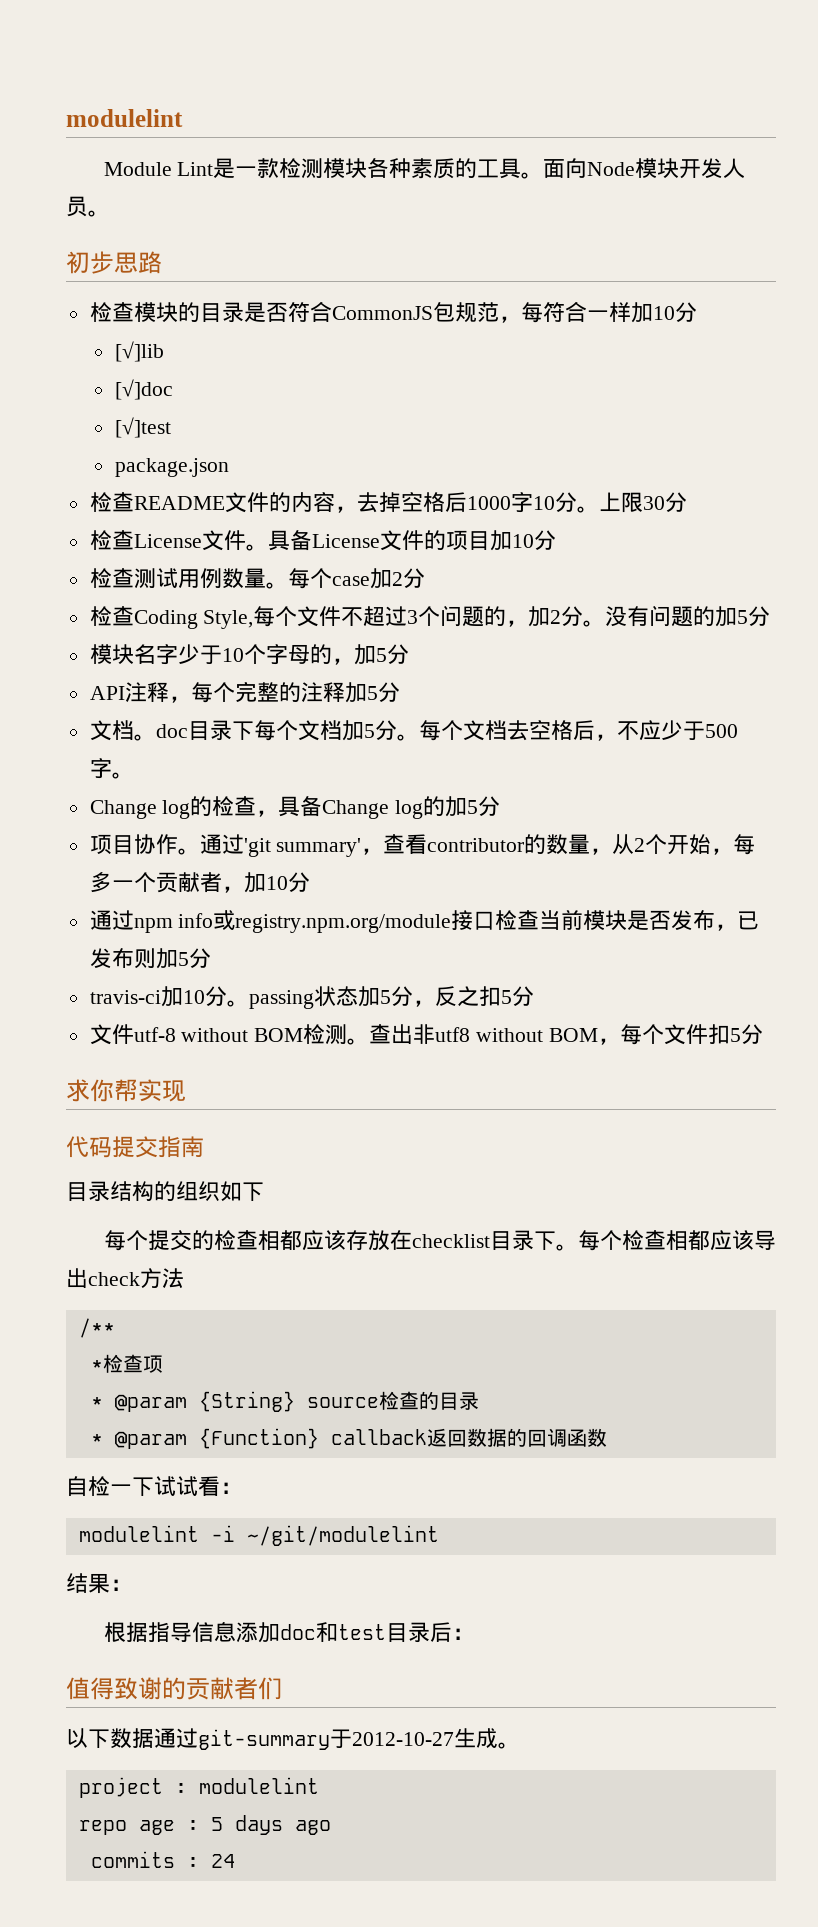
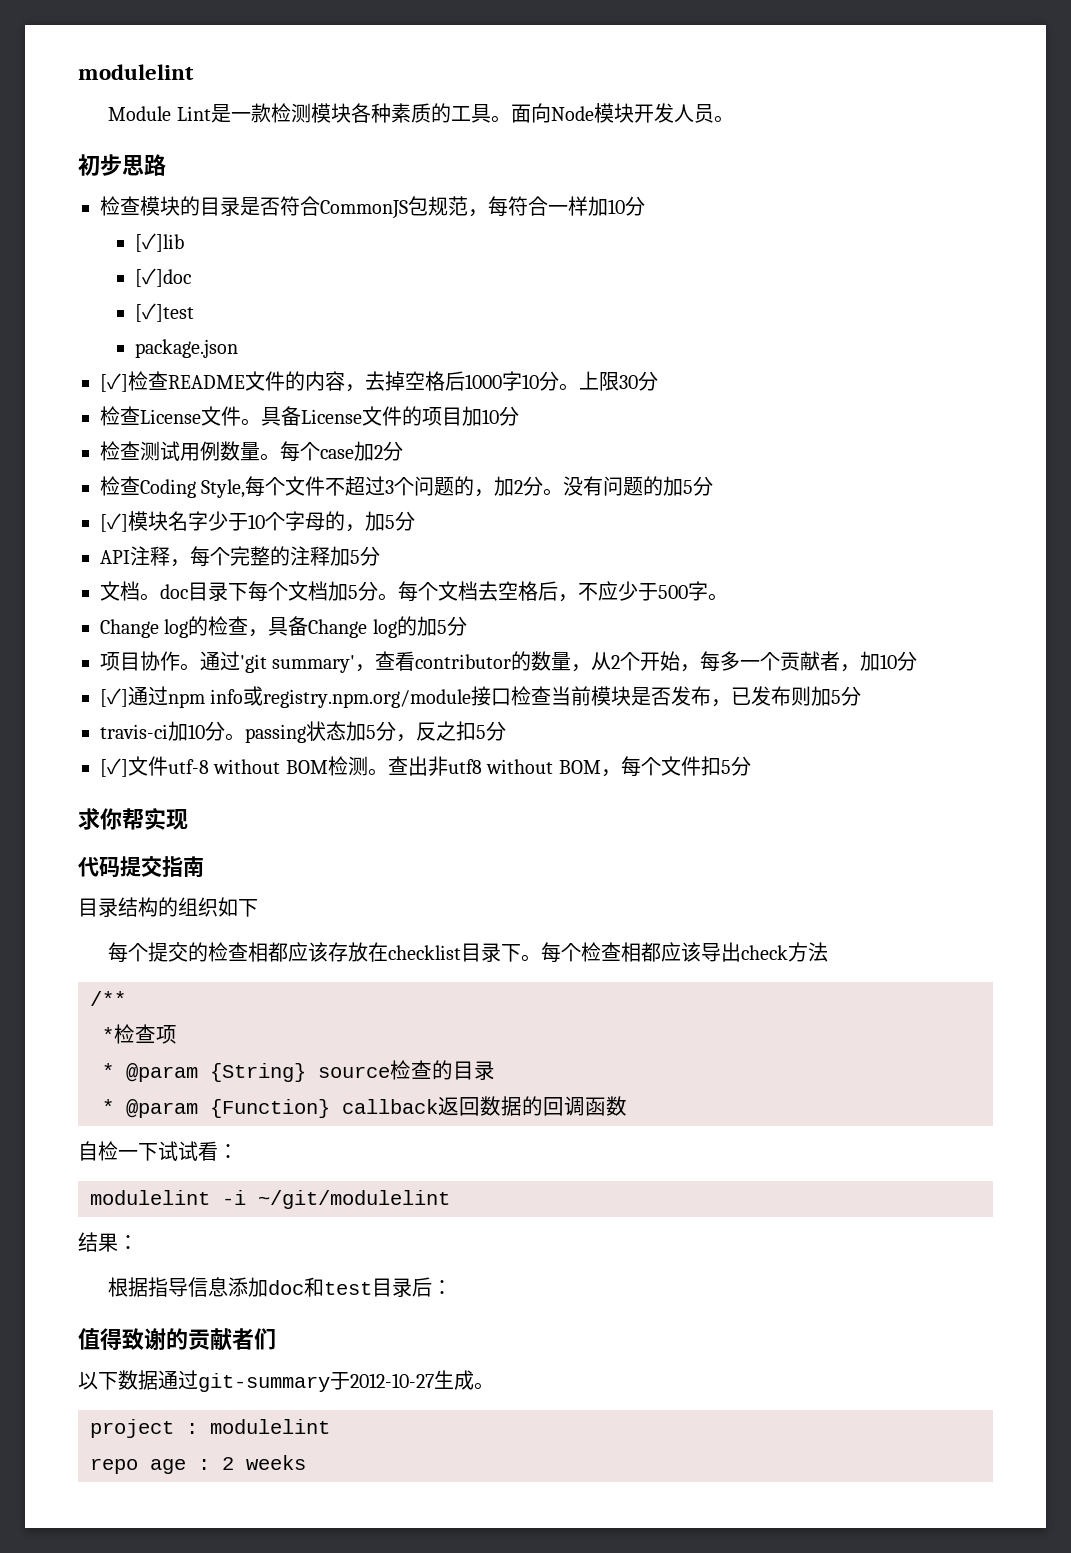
[114,341,164,362] [114,379,173,400] [114,417,171,438] [√]lib // [√]doc // [√]test -> [135,233,185,252] [135,268,192,287] [135,303,195,322] [✓]lib // [✓]doc // [✓]test
(229, 467) none -> [100,373,128,392] [✓]
(771, 616) none -> [100,513,128,532] [✓]
(310, 882) none -> [100,688,128,707] [✓]
(534, 996) none -> [100,758,128,777] [✓]
[210,1815,331,1835] [90,1851,235,1868] 5 days ago // commits : 24 -> [222,1455,306,1470] 2 weeks

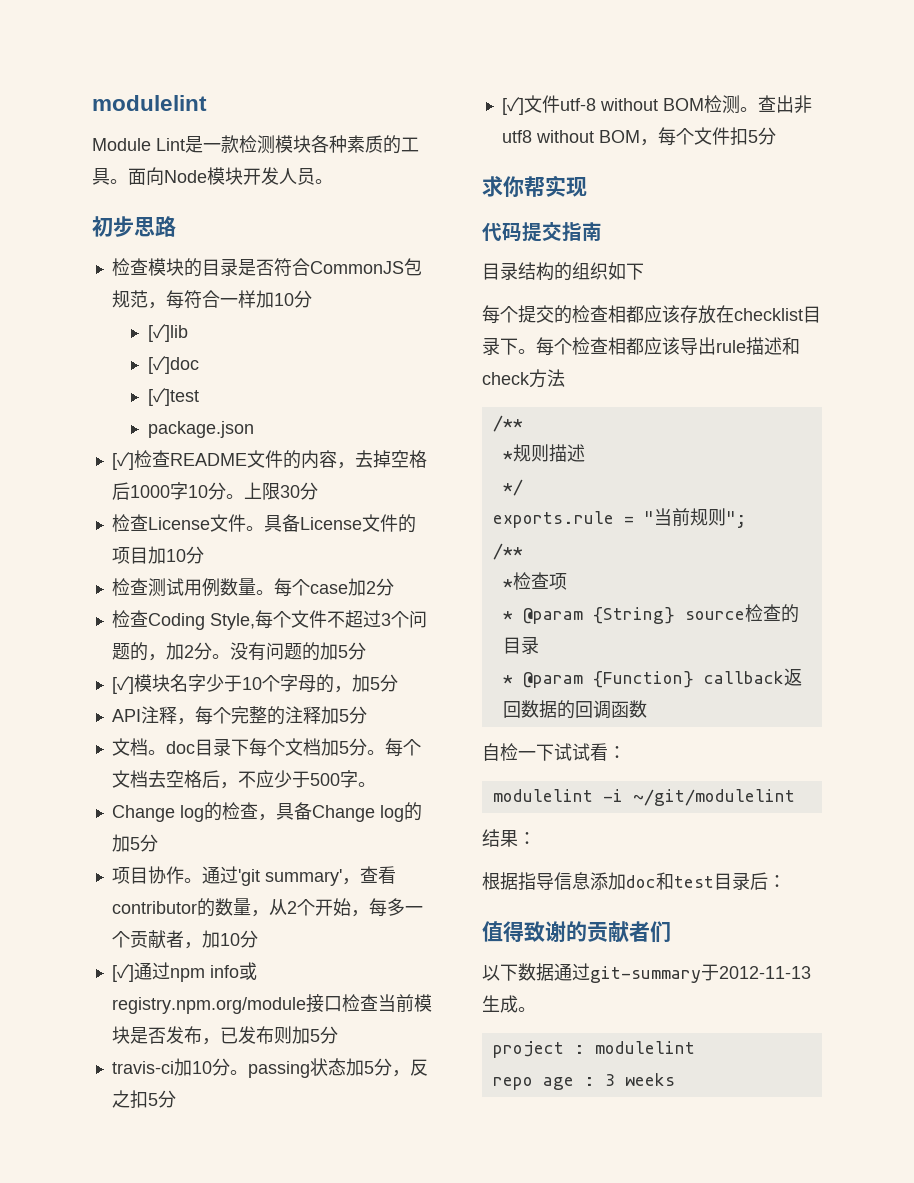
(742, 952) none -> [716,337,800,355] rule描述和
(126, 998) none -> [502,444,585,462] [502,479,523,496] [492,508,746,528] [492,543,523,560] // *规则描述 // */ // exports.rule = "当前规则"; // /**
[350,1373,434,1388] 2012-10-27 -> [719,966,811,979] 2012-11-13
[222,1457,234,1470] 2 -> [604,1074,615,1086] 3

